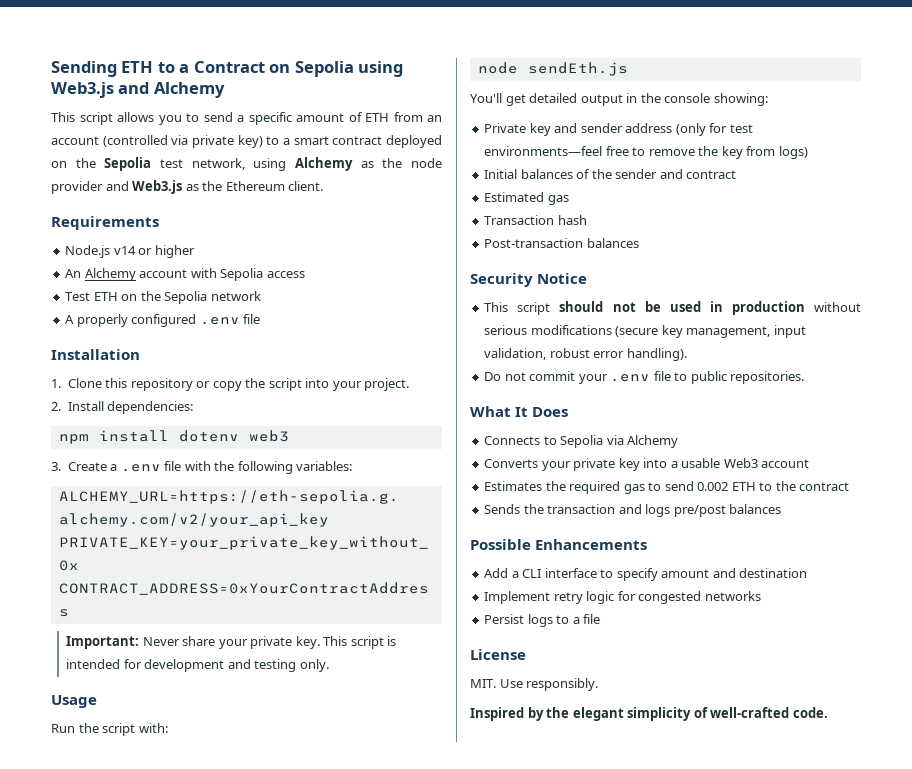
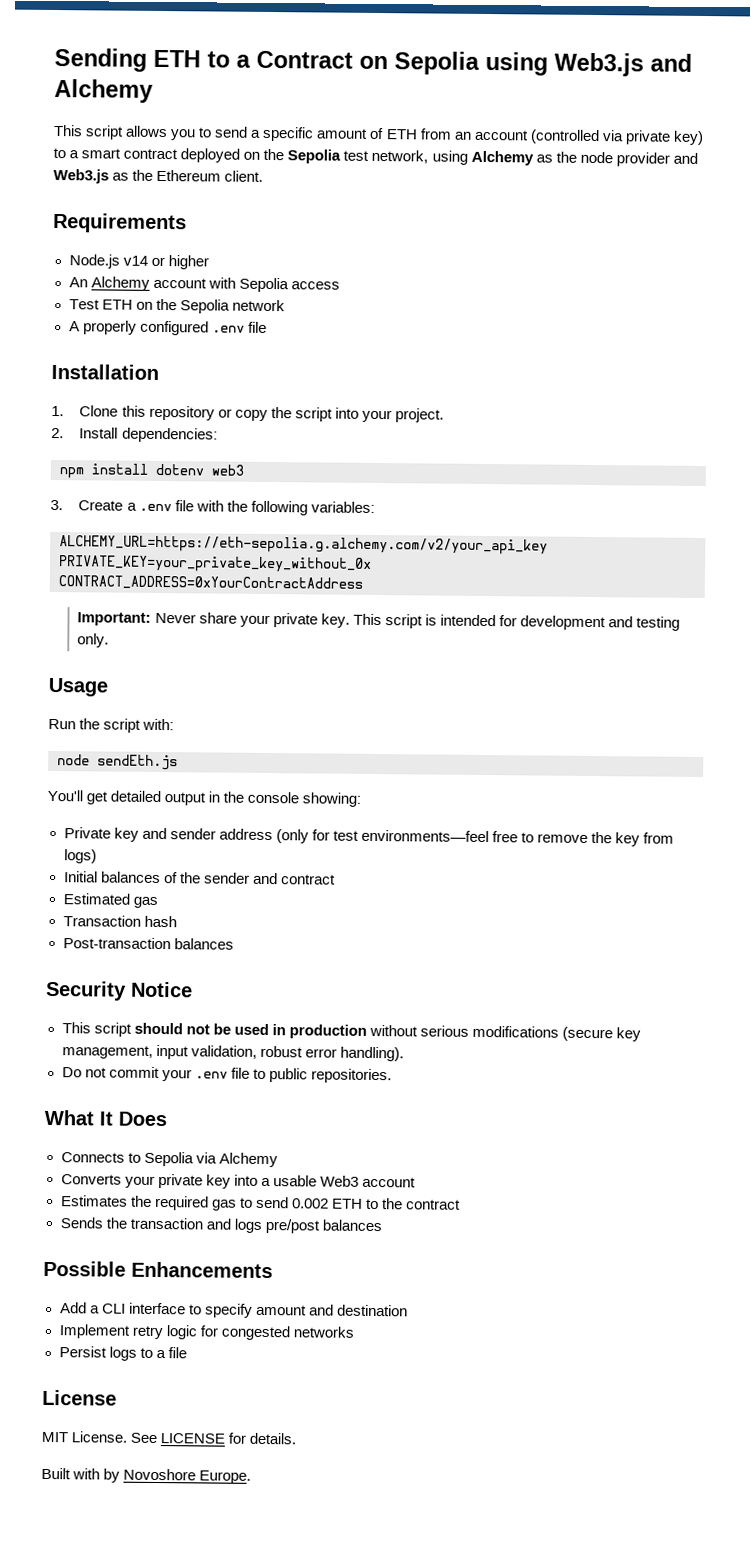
[470,678,599,691] [470,707,828,721] MIT. Use responsibly. // Inspired by the elegant simplicity of well-crafted code. -> [41,1431,297,1445] [41,1467,252,1484] MIT License. See LICENSE for details. // Built with by Novoshore Europe.

